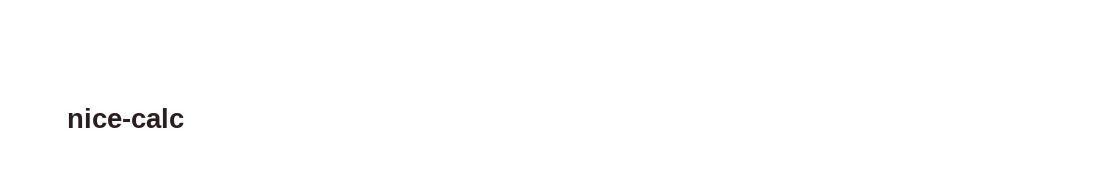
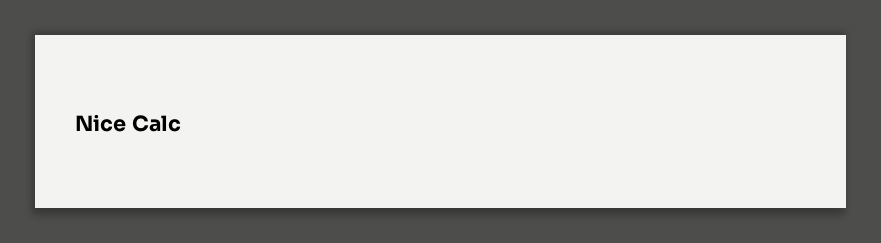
[67,108,184,128] nice-calc -> [75,114,181,132] Nice Calc

